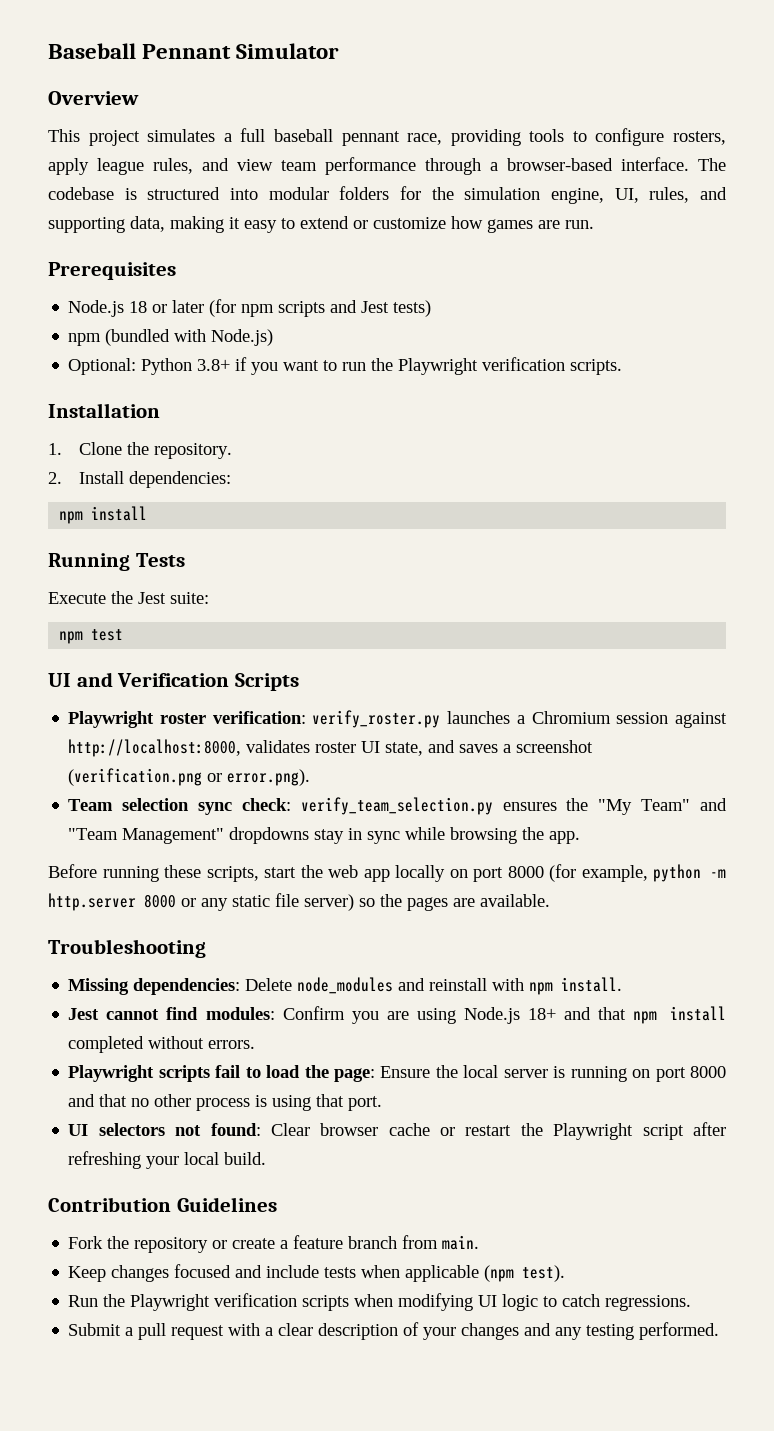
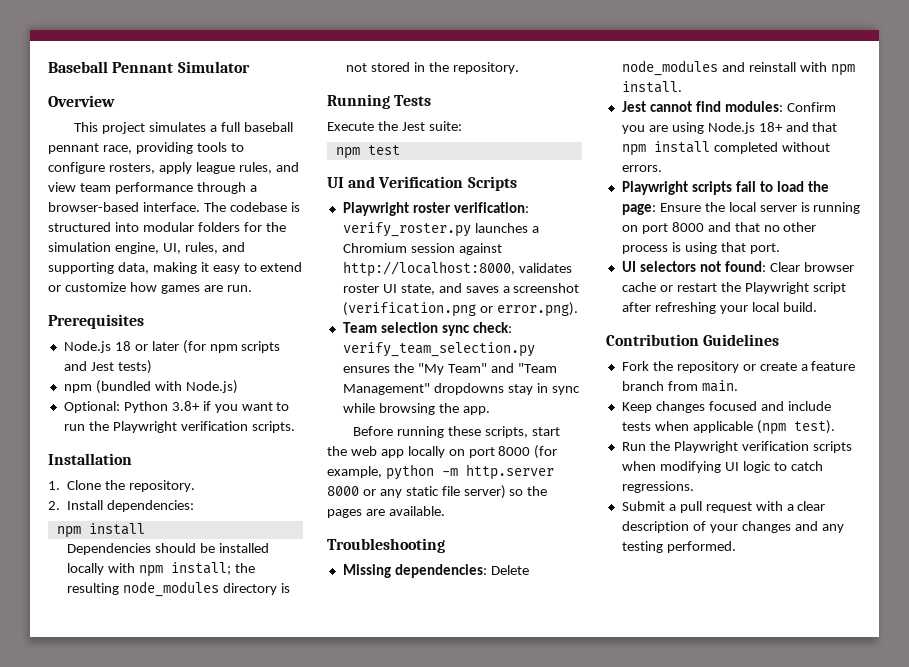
(148, 513) none -> [67,543,270,555] [67,562,256,577] [67,581,291,597] [346,62,520,74] // Dependencies should be installed locally with npm install; the resulting node_modules directory is not stored in the repository.

